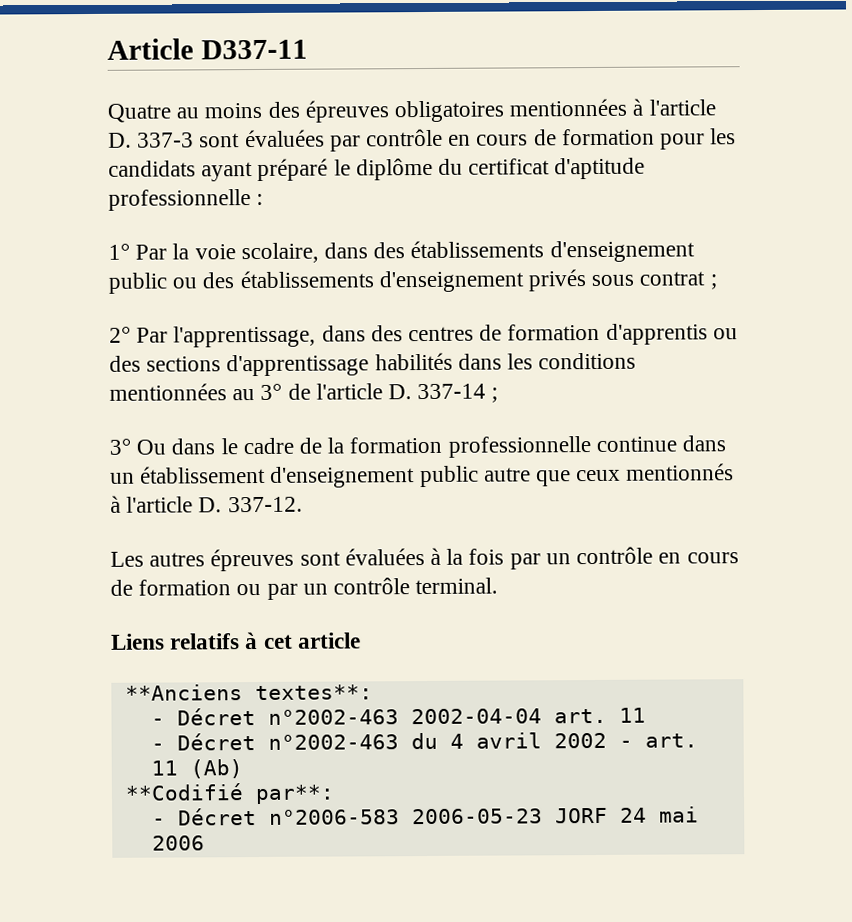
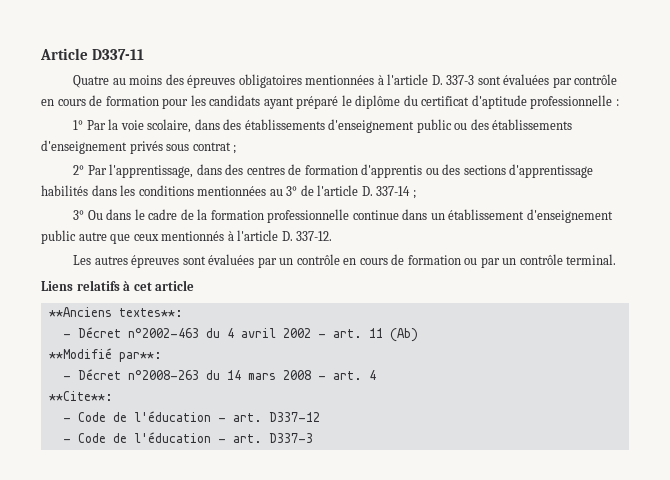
[430,547,505,565] à la fois -> (255, 259) none
[150,707,646,726] // - Décret n°2002-463 2002-04-04 art. 11 -> (183, 312) none
[124,783,244,801] **Codifié -> [48,348,112,359] **Modifié
[268,806,699,825] [151,835,205,851] n°2006-583 2006-05-23 JORF 24 mai 2006 -> [127,370,376,380] [48,391,113,401] [62,411,320,422] [62,432,313,443] n°2008-263 du 14 mars 2008 - art. 4 // **Cite**: // - Code de l'éducation - art. D337-12 // - Code de l'éducation - art. D337-3

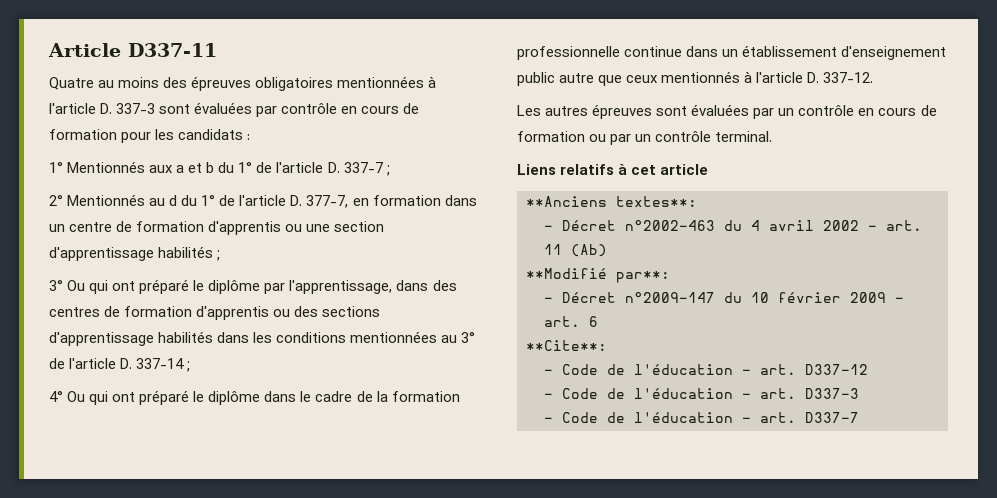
[263,95,619,109] [73,119,573,133] [41,140,237,154] [73,165,107,175] ayant préparé le diplôme du certificat d'aptitude professionnelle : // 1° Par la voie scolaire, dans des établissements d'enseignement public ou des établissements d'enseignement privés sous contrat ; // 2° Par -> [247,134,251,140] [49,161,390,176] [49,194,477,208] [49,221,385,235] [49,246,221,261] [49,279,286,294] : // 1° Mentionnés aux a et b du 1° de l'article D. 337-7 ; // 2° Mentionnés au d du 1° de l'article D. 377-7, en formation dans un centre de formation d'apprentis ou une section d'apprentissage habilités ; // 3° Ou qui ont préparé le diplôme par
[73,210,103,220] 3° Ou -> [49,390,261,405] 4° Ou qui ont préparé le diplôme
[127,370,376,380] n°2008-263 du 14 mars 2008 - art. 4 -> [625,292,904,303] [544,316,598,327] n°2009-147 du 10 février 2009 - art. 6
(313, 438) none -> [544,412,859,423] // - Code de l'éducation - art. D337-7

